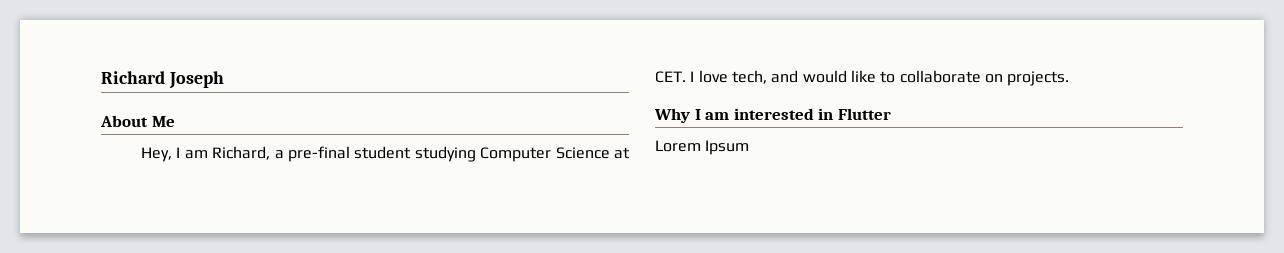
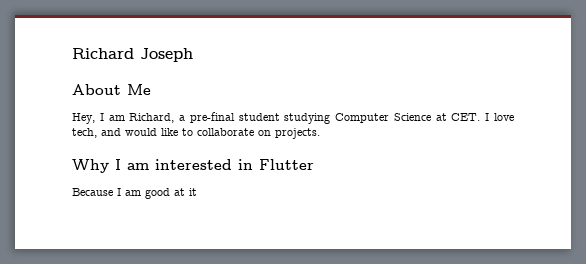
[655,140,750,155] Lorem Ipsum -> [72,188,197,199] Because I am good at it

